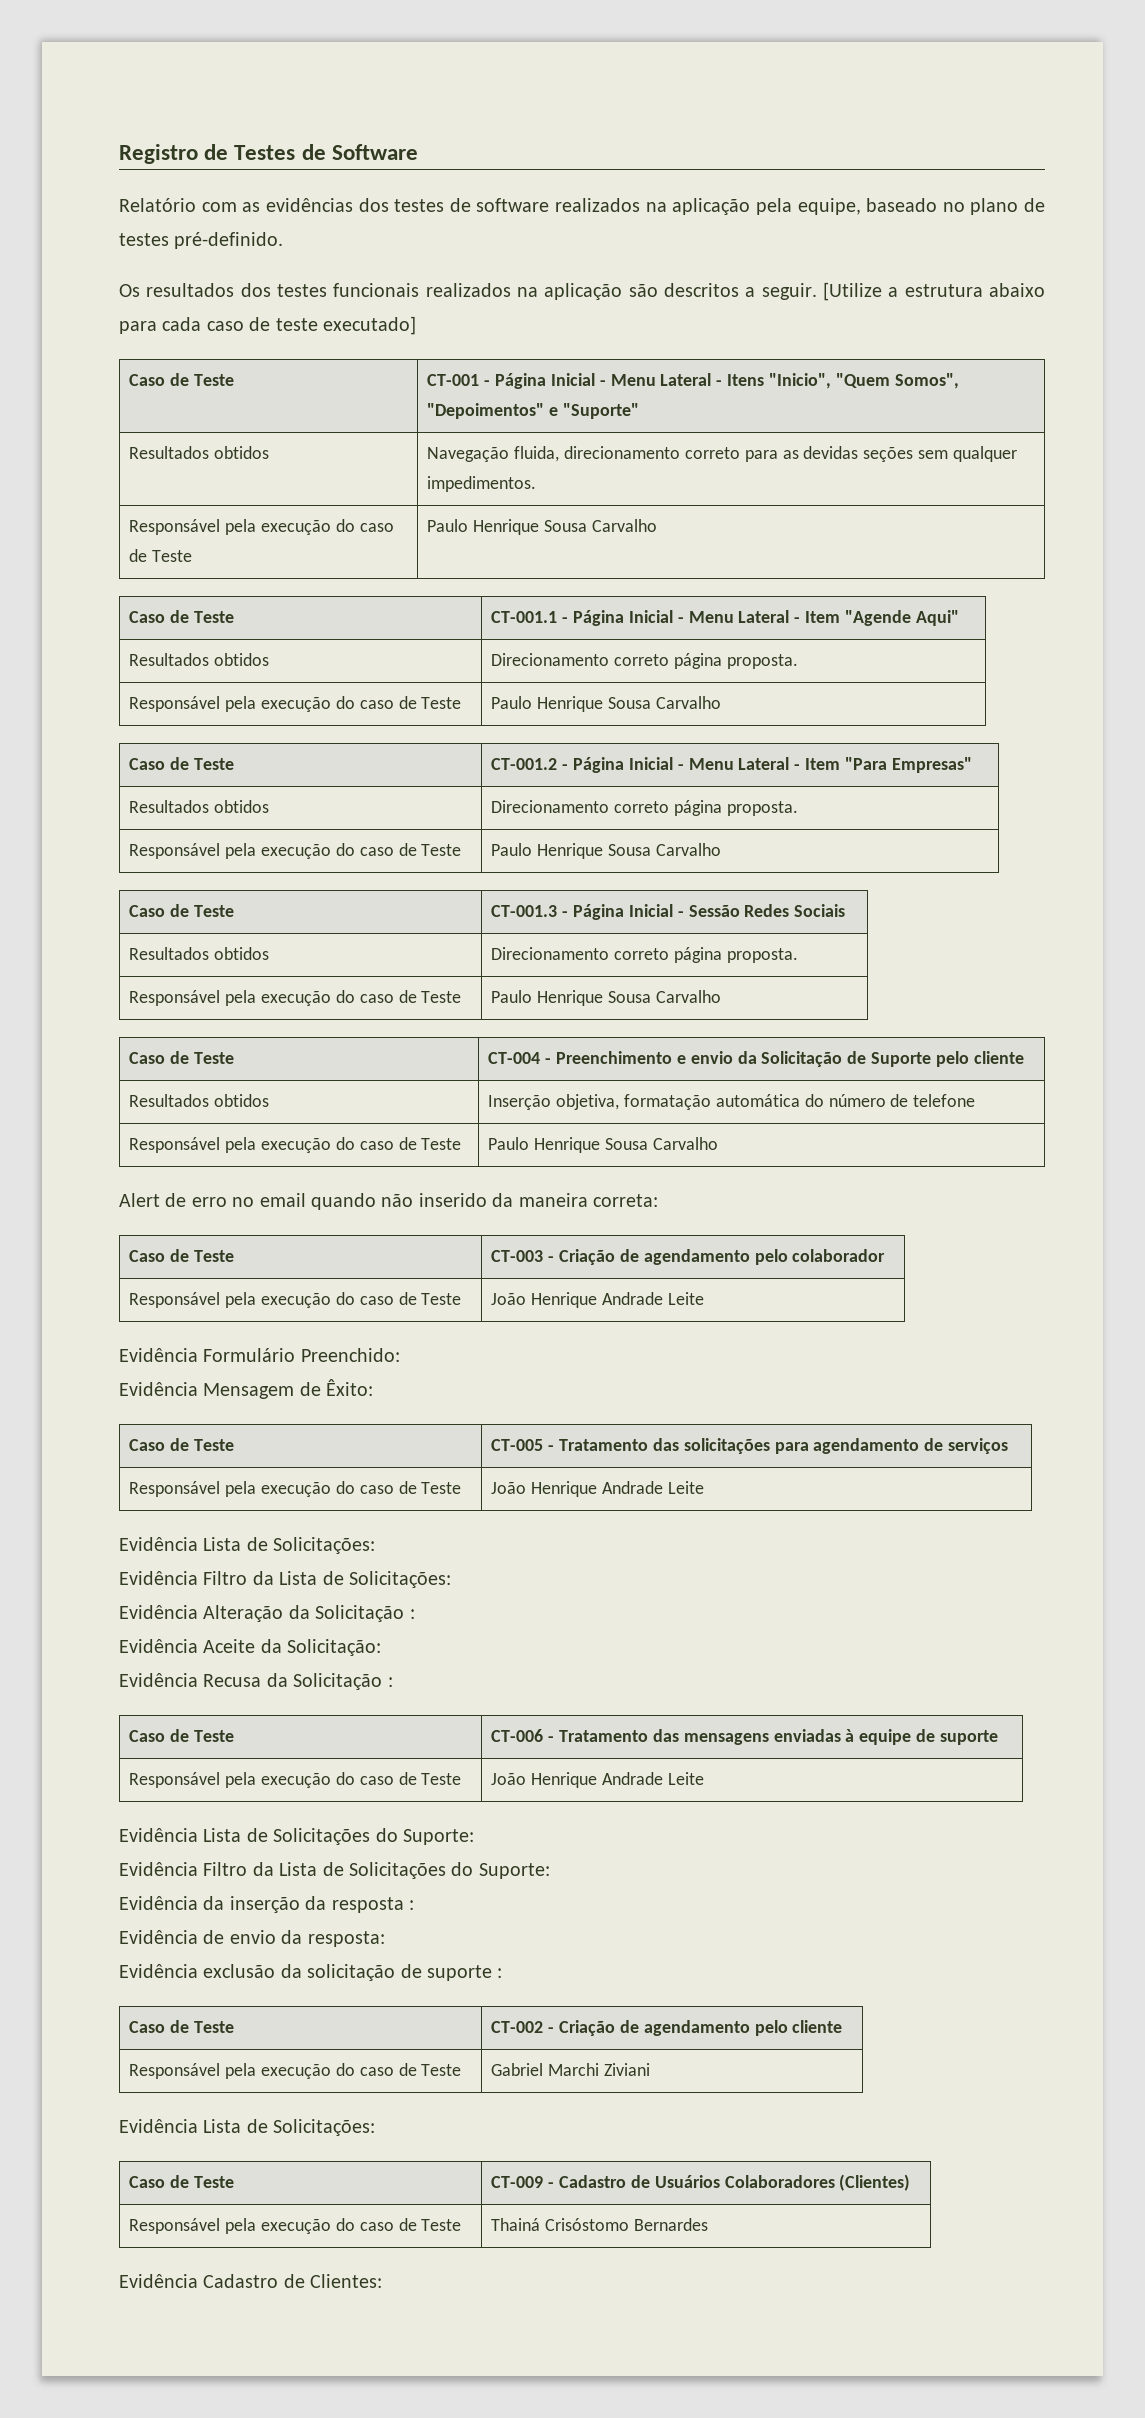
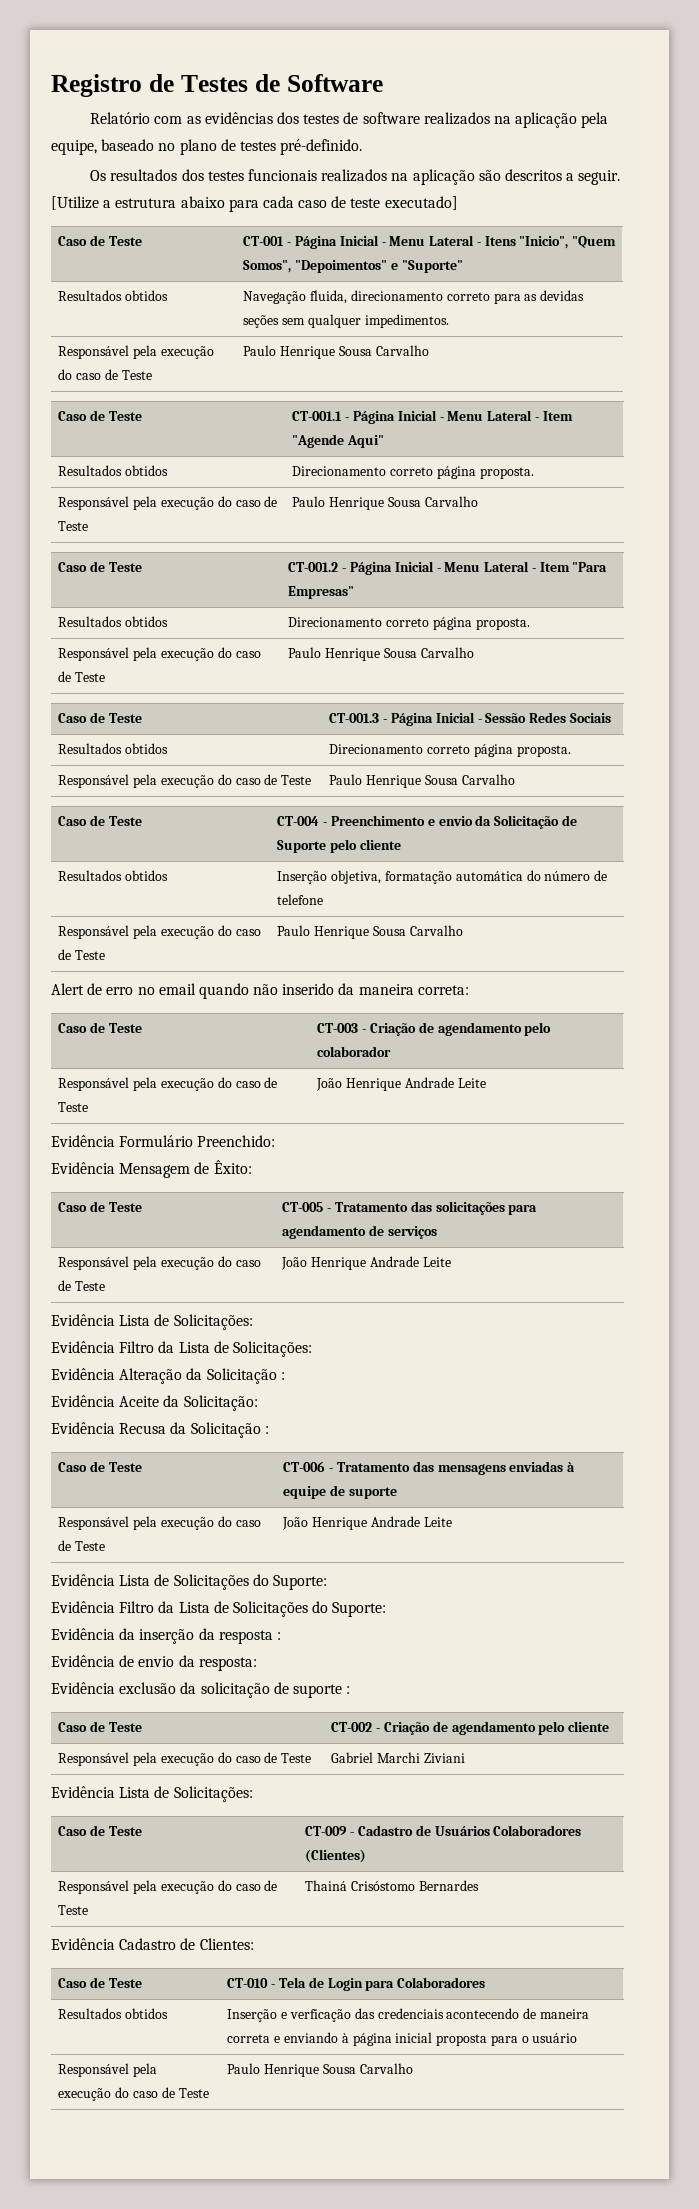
(383, 2281) none -> [58,1977,142,1988] [227,1977,486,1991] [58,2008,169,2019] [227,2008,589,2022] [227,2032,578,2046] [58,2063,158,2077] [58,2087,209,2101] [227,2063,413,2077] // Caso de Teste | CT-010 - Tela de Login para Colaboradores // Resultados obtidos | Inserção e verficação das credenciais acontecendo de maneira correta e enviando à página inicial proposta para o usuário // Responsável pela execução do caso de Teste | Paulo Henrique Sousa Carvalho

